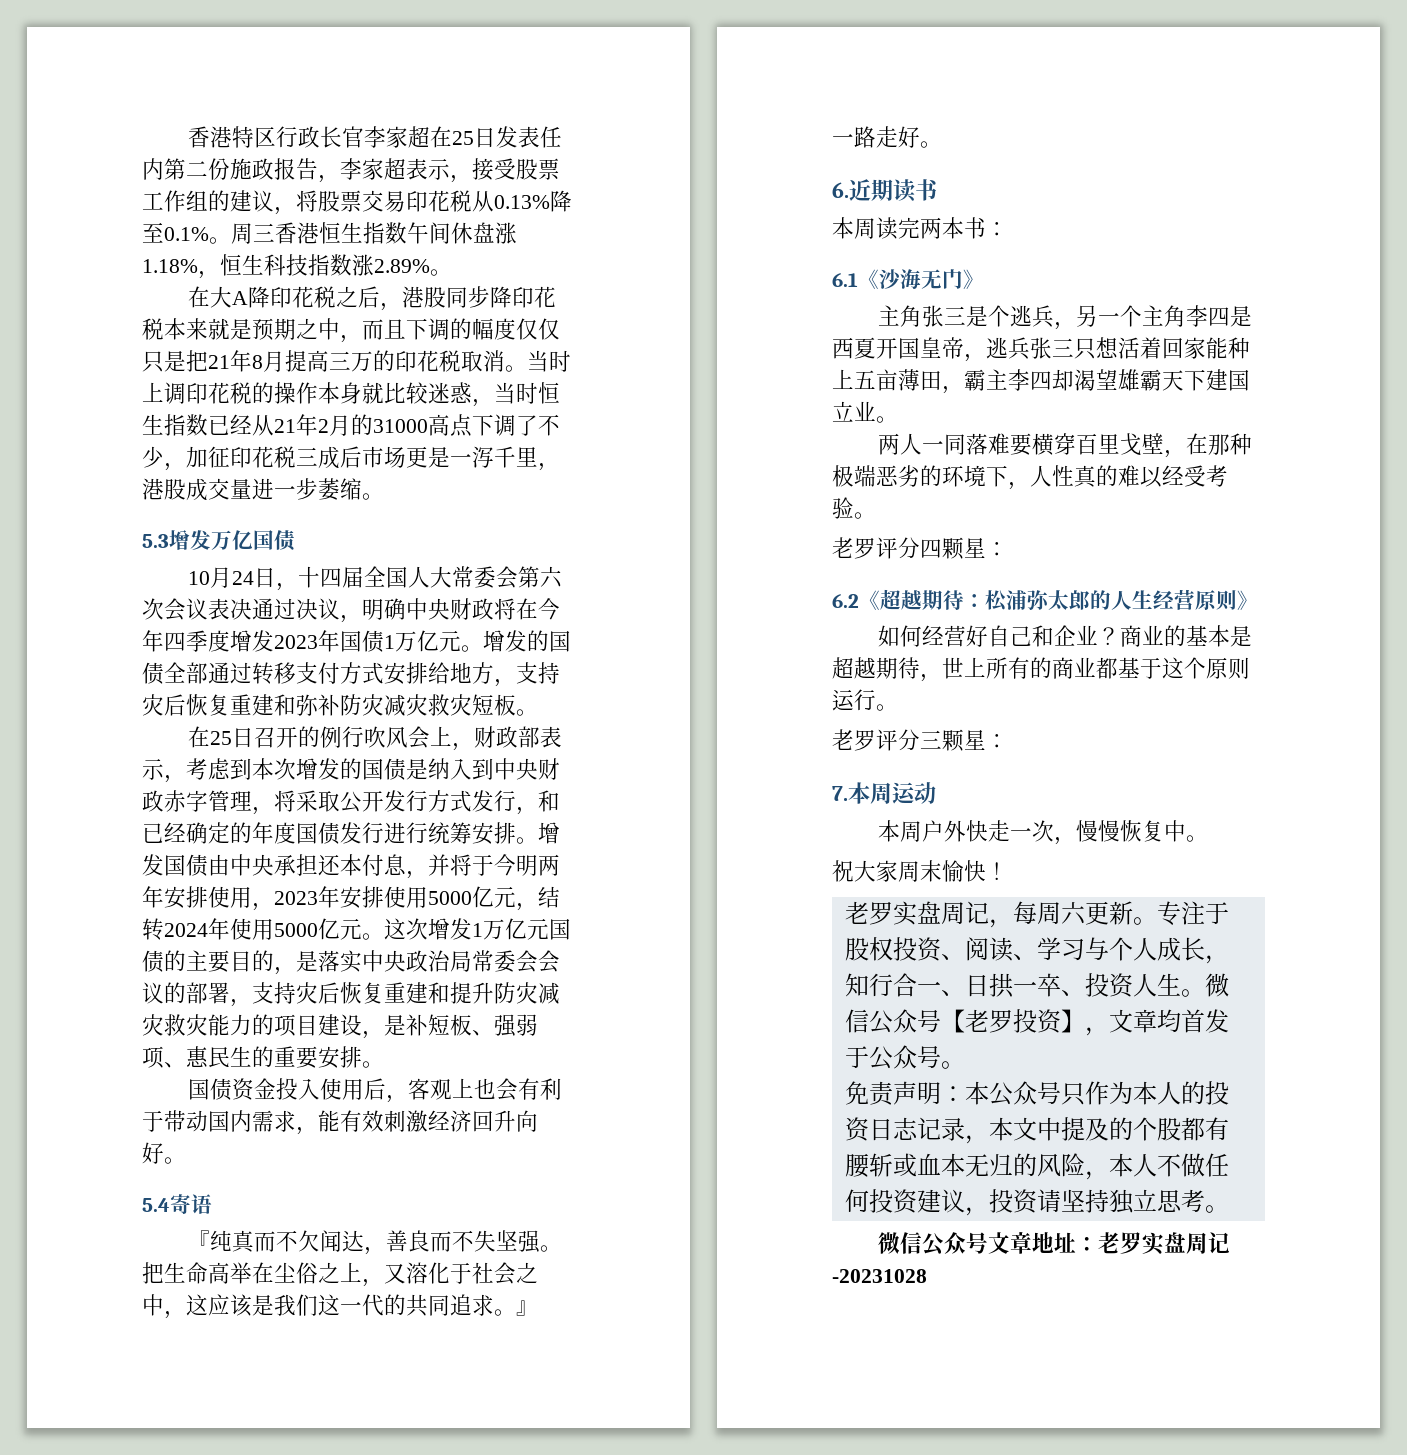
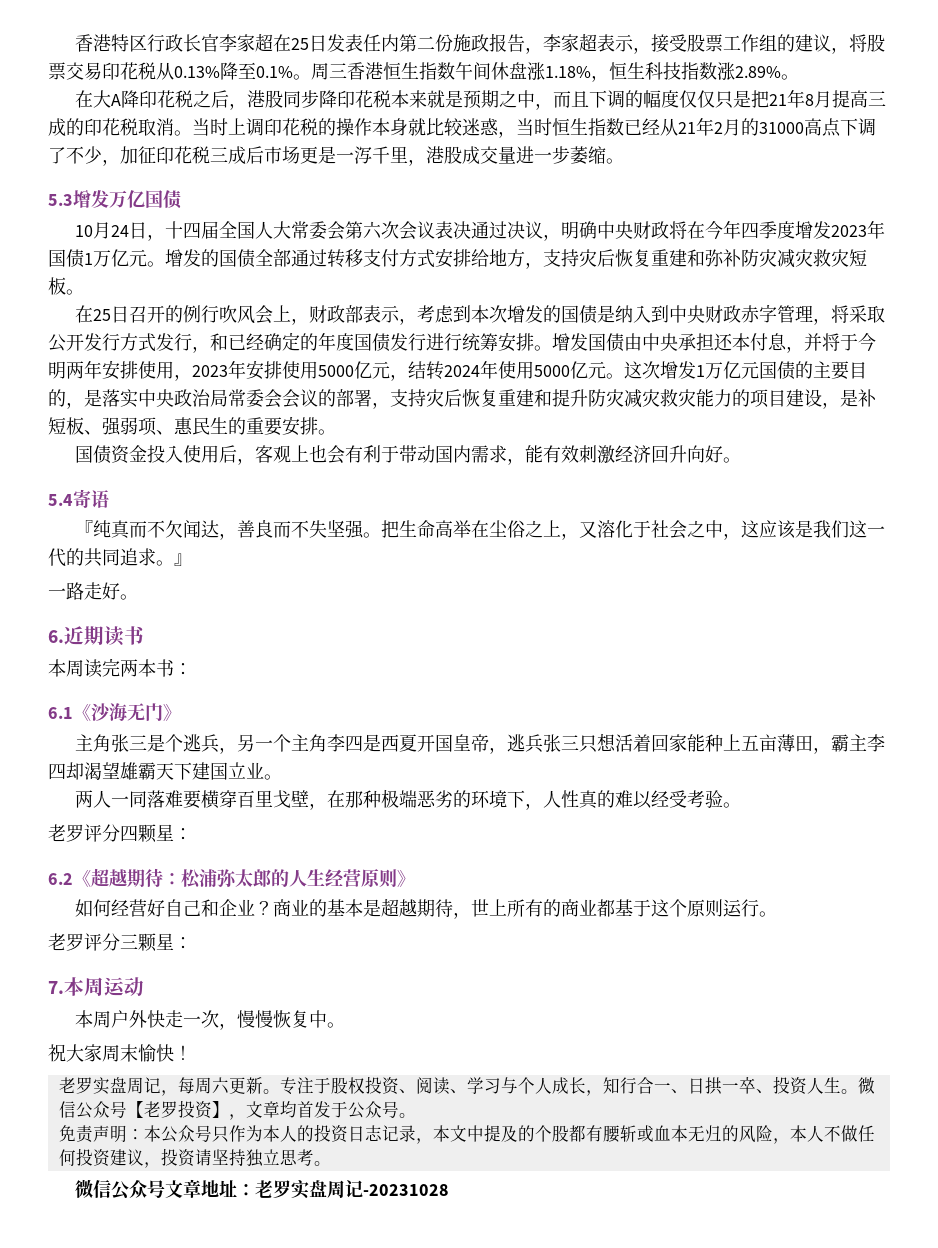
[351,351,373,372] 万 -> [48,118,66,136] 成

